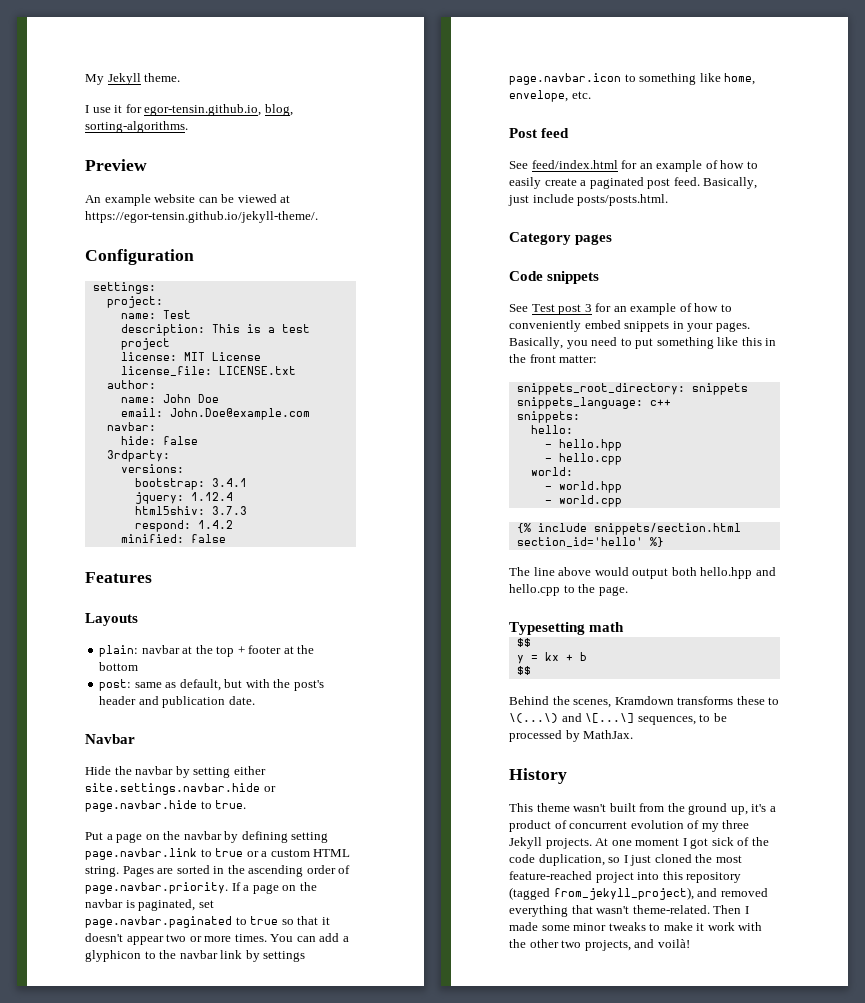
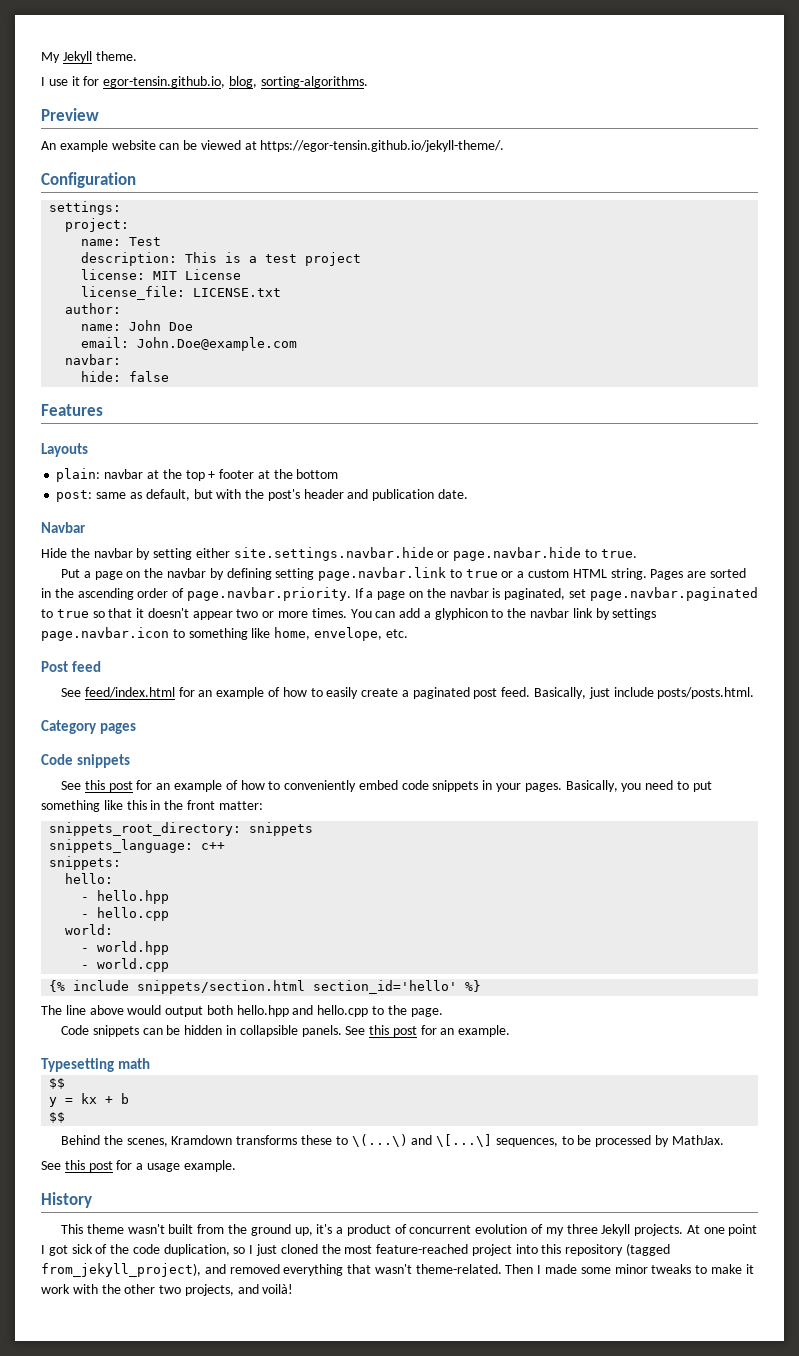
[106,450,170,462] [120,464,184,473] [134,478,247,490] [134,492,233,504] [134,506,247,515] [134,520,233,532] [120,534,226,543] // 3rdparty: // versions: // bootstrap: 3.4.1 // jquery: 1.12.4 // html5shiv: 3.7.3 // respond: 1.4.2 // minified: false -> (170, 376) none
[531,304,592,315] Test post 3 -> [84,780,133,792] this post
(621, 324) none -> [401,780,429,790] code
(628, 591) none -> [61,1025,511,1037] // Code snippets can be hidden in collapsible panels. See this post for an example.
(634, 734) none -> [41,1160,236,1172] // See this post for a usage example.
[635,838,680,846] moment -> [728,1224,758,1236] point

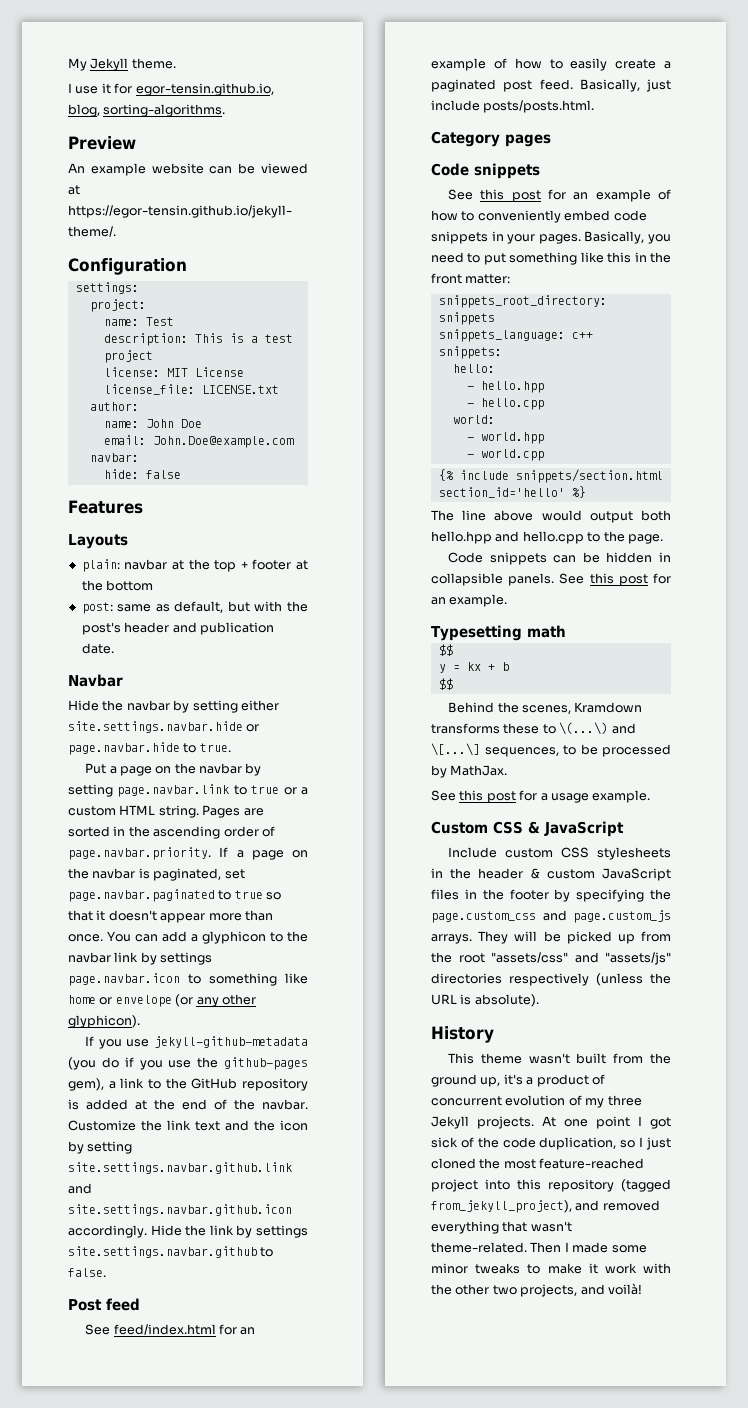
[226,568,272,580] defining -> (262, 769) none
[236,608,347,618] two or more times. -> [208,910,273,921] [68,934,103,942] more than once.
[274,627,408,641] home, envelope, etc. -> [68,994,256,1007] [68,1015,140,1028] [85,1036,308,1049] [68,1057,308,1070] [68,1078,308,1091] [68,1099,308,1110] [68,1120,308,1131] [68,1141,133,1154] [68,1162,292,1174] [68,1183,92,1194] [68,1204,292,1216] [68,1225,308,1238] [68,1246,274,1258] [68,1268,106,1277] home or envelope (or any other glyphicon). // If you use jekyll-github-metadata (you do if you use the github-pages gem), a link to the GitHub repository is added at the end of the navbar. Customize the link text and the icon by setting site.settings.navbar.github.link and site.settings.navbar.github.icon accordingly. Hide the link by settings site.settings.navbar.github to false.
(236, 1166) none -> [431,821,624,837] [448,847,671,860] [431,868,671,881] [431,889,671,902] [431,910,671,923] [431,931,671,944] [431,952,671,965] [431,973,671,986] [431,994,539,1007] // Custom CSS & JavaScript // Include custom CSS stylesheets in the header & custom JavaScript files in the footer by specifying the page.custom_css and page.custom_js arrays. They will be picked up from the root "assets/css" and "assets/js" directories respectively (unless the URL is absolute).

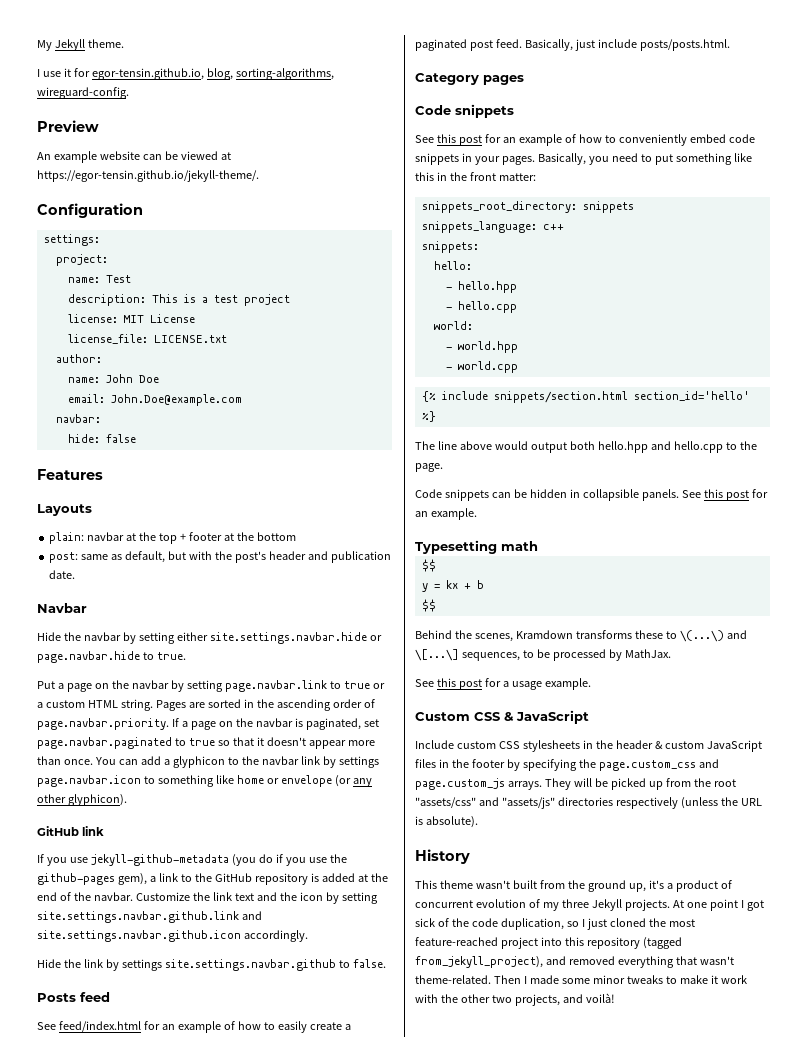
[103,104,226,117] sorting-algorithms. -> [235,68,334,80] [37,87,129,99] sorting-algorithms, wireguard-config.
(140, 1021) none -> [37,826,105,836] // GitHub link
(147, 1231) none -> (308, 936) //
[68,1299,102,1311] Post -> [37,993,76,1002] Posts

